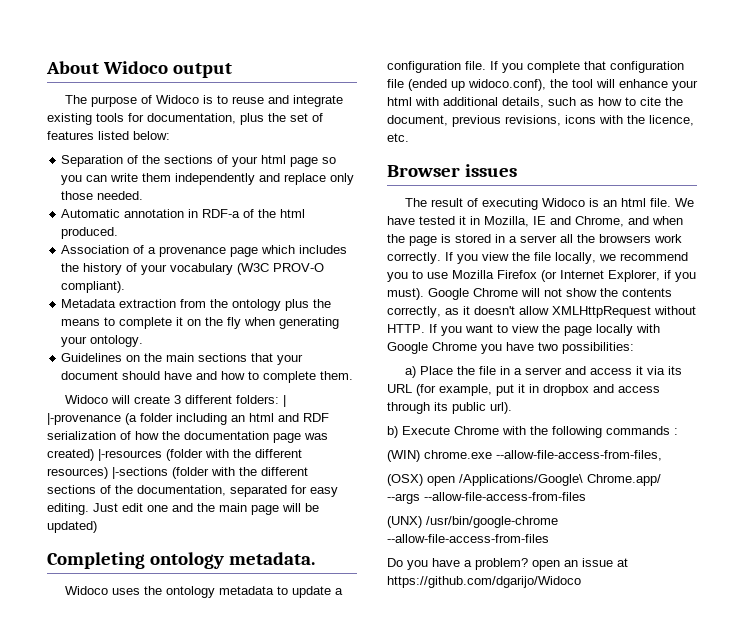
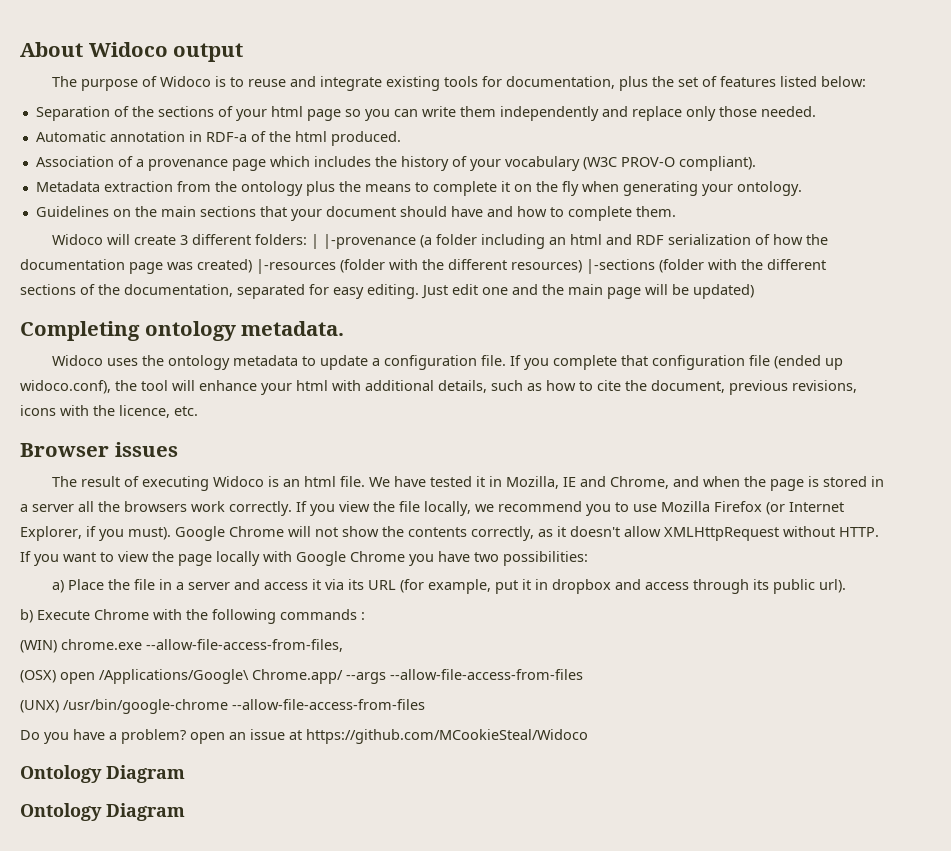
[387,576,581,588] https://github.com/dgarijo/Widoco -> [306,729,588,744] [20,765,185,783] [20,803,185,821] https://github.com/MCookieSteal/Widoco // Ontology Diagram // Ontology Diagram

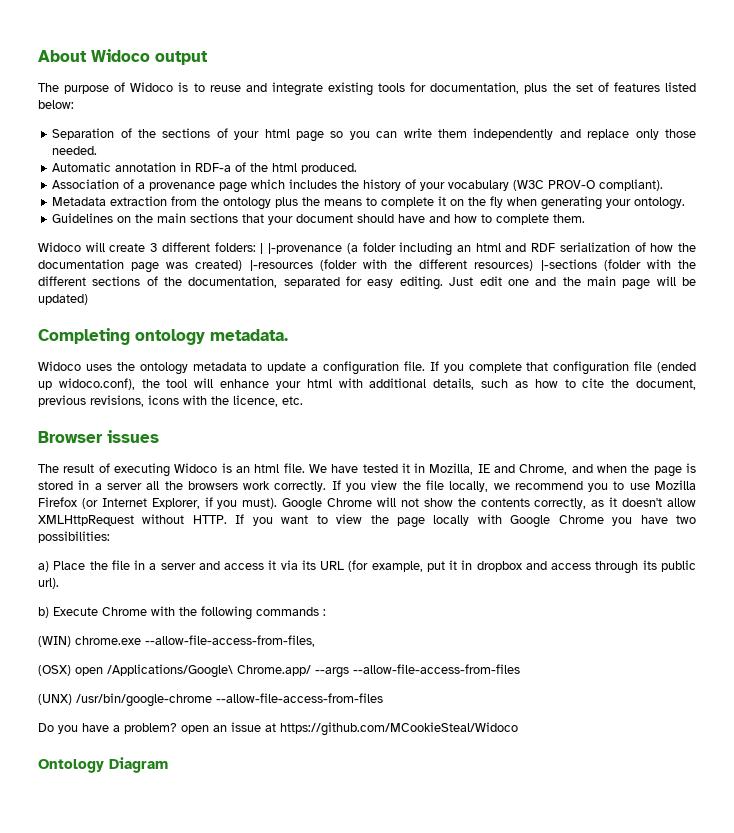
[20,803,185,821] // Ontology Diagram -> (168, 765) none

